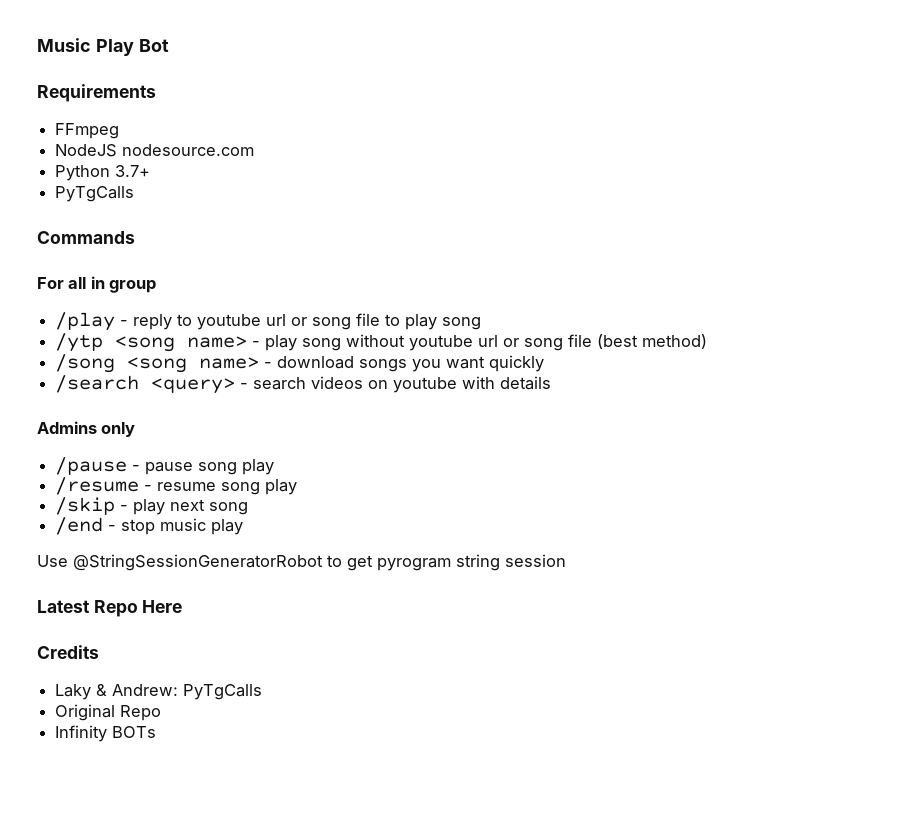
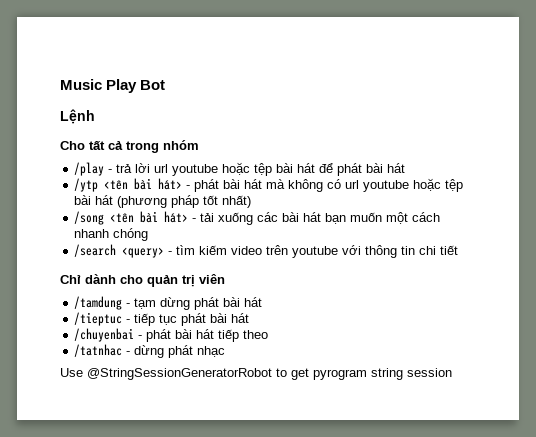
[37,84,156,102] [55,123,120,139] [55,144,255,157] [55,165,151,181] [55,186,135,202] [37,231,135,244] [37,276,157,293] [55,312,482,331] [55,333,708,352] [55,354,545,373] [55,375,552,394] [37,421,136,437] [55,457,275,475] [55,477,298,495] [55,497,249,515] [55,517,244,535] Requirements // FFmpeg // NodeJS nodesource.com // Python 3.7+ // PyTgCalls // Commands // For all in group // /play - reply to youtube url or song file to play song // /ytp <song name> - play song without youtube url or song file (best method) // /song <song name> - download songs you want quickly // /search <query> - search videos on youtube with details // Admins only // /pause - pause song play // /resume - resume song play // /skip - play next song // /end - stop music play -> [60,109,95,124] [60,140,199,153] [74,162,406,176] [74,178,464,192] [74,195,252,208] [74,211,441,225] [74,228,149,241] [74,244,459,258] [60,274,225,287] [74,296,263,310] [74,312,250,326] [74,328,269,342] [74,344,226,358] Lệnh // Cho tất cả trong nhóm // /play - trả lời url youtube hoặc tệp bài hát để phát bài hát // /ytp <tên bài hát> - phát bài hát mà không có url youtube hoặc tệp bài hát (phương pháp tốt nhất) // /song <tên bài hát> - tải xuống các bài hát bạn muốn một cách nhanh chóng // /search <query> - tìm kiếm video trên youtube với thông tin chi tiết // Chỉ dành cho quản trị viên // /tamdung - tạm dừng phát bài hát // /tieptuc - tiếp tục phát bài hát // /chuyenbai - phát bài hát tiếp theo // /tatnhac - dừng phát nhạc
[37,600,183,617] [37,645,99,659] [55,684,263,700] [55,704,162,721] [55,725,157,742] // Latest Repo Here // Credits // Laky & Andrew: PyTgCalls // Original Repo // Infinity BOTs -> (452, 372) none

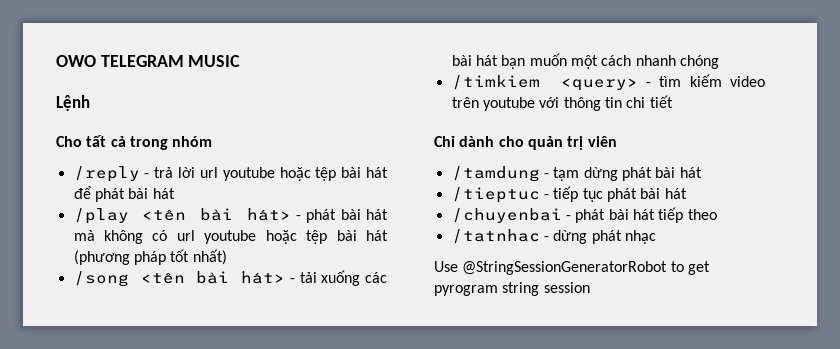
[60,79,166,93] Music Play Bot -> [56,55,241,67] OWO TELEGRAM MUSIC
[74,162,105,176] /play -> [73,166,140,182] /reply
[74,178,99,192] /ytp -> [73,208,129,224] /play
[74,244,117,257] /search -> [451,75,540,90] /timkiem

